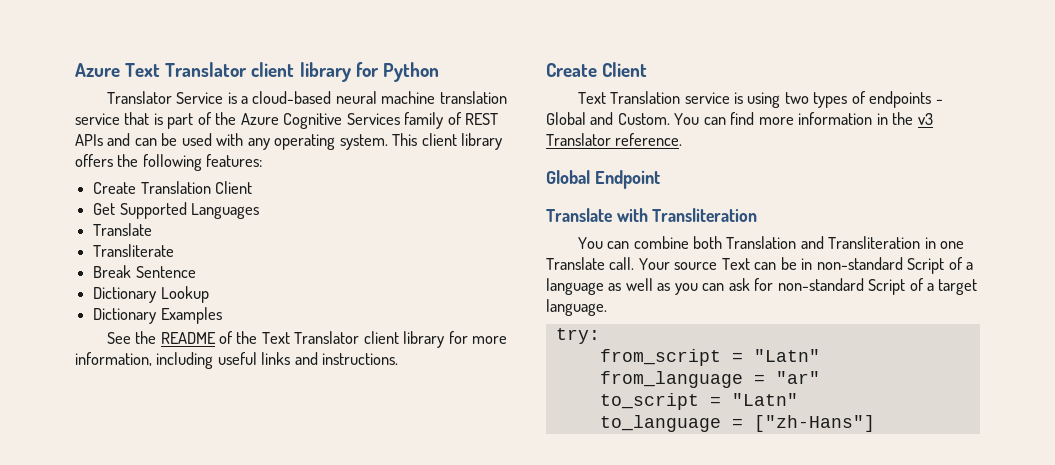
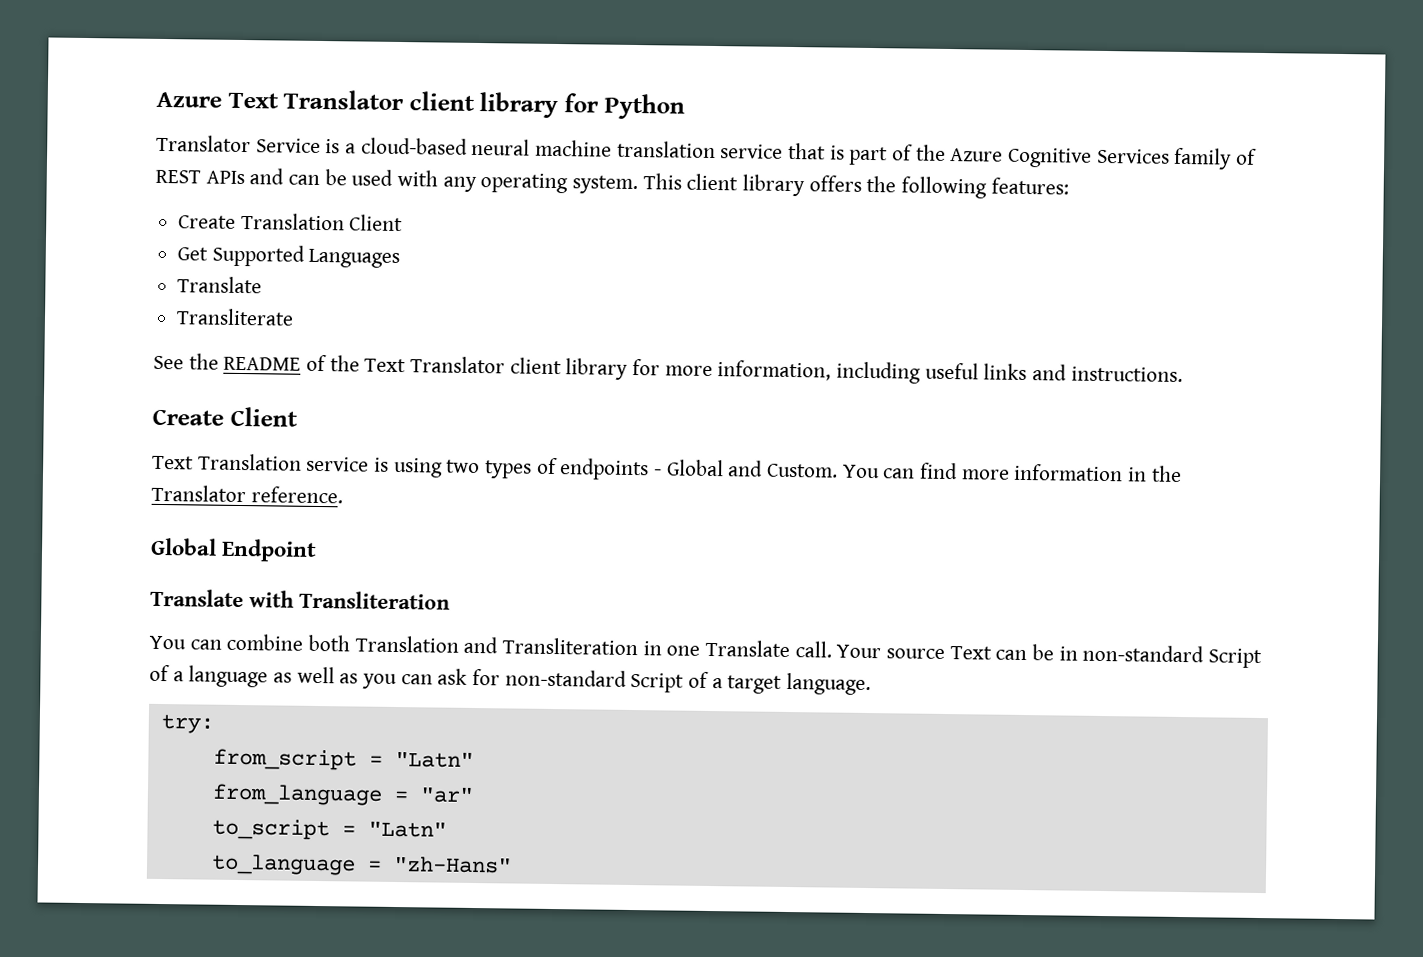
[93,265,196,278] [93,286,209,303] [93,307,222,324] // Break Sentence // Dictionary Lookup // Dictionary Examples -> (295, 317) none
[917,113,933,125] v3 -> (1182, 473) none
[753,415,875,432] ["zh-Hans"] -> [392,855,512,874] "zh-Hans"

